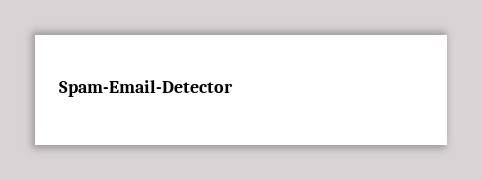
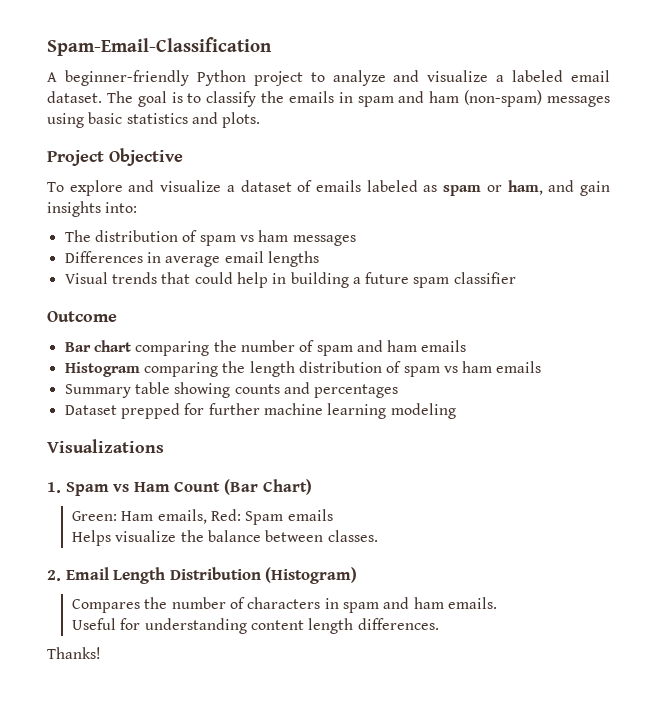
[59,80,233,97] Spam-Email-Detector -> [47,37,272,56] [47,70,610,86] [47,90,611,107] [47,112,261,128] [47,148,183,166] [47,180,611,196] [47,201,138,217] [64,230,356,246] [64,251,319,267] [64,272,516,288] [47,311,117,322] [64,340,467,356] [64,361,542,377] [64,382,399,398] [64,403,456,419] [47,439,164,453] [47,479,312,496] [72,509,333,525] [72,530,378,546] [47,567,358,584] [72,597,497,613] [72,618,439,634] [47,647,101,659] Spam-Email-Classification // A beginner-friendly Python project to analyze and visualize a labeled email dataset. The goal is to classify the emails in spam and ham (non-spam) messages using basic statistics and plots. // Project Objective // To explore and visualize a dataset of emails labeled as spam or ham, and gain insights into: // The distribution of spam vs ham messages // Differences in average email lengths // Visual trends that could help in building a future spam classifier // Outcome // Bar chart comparing the number of spam and ham emails // Histogram comparing the length distribution of spam vs ham emails // Summary table showing counts and percentages // Dataset prepped for further machine learning modeling // Visualizations // 1. Spam vs Ham Count (Bar Chart) // Green: Ham emails, Red: Spam emails // Helps visualize the balance between classes. // 2. Email Length Distribution (Histogram) // Compares the number of characters in spam and ham emails. // Useful for understanding content length differences. // Thanks!

